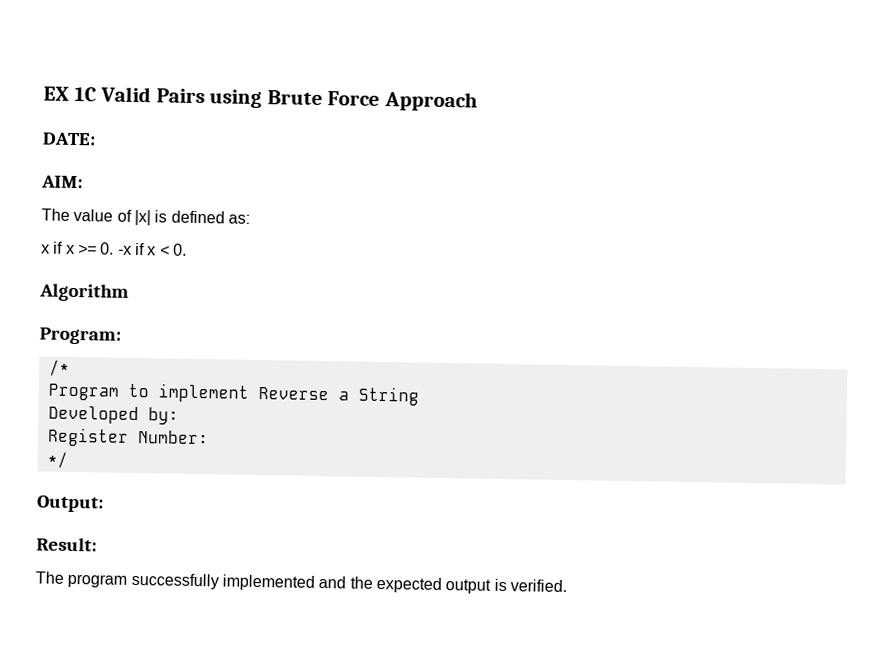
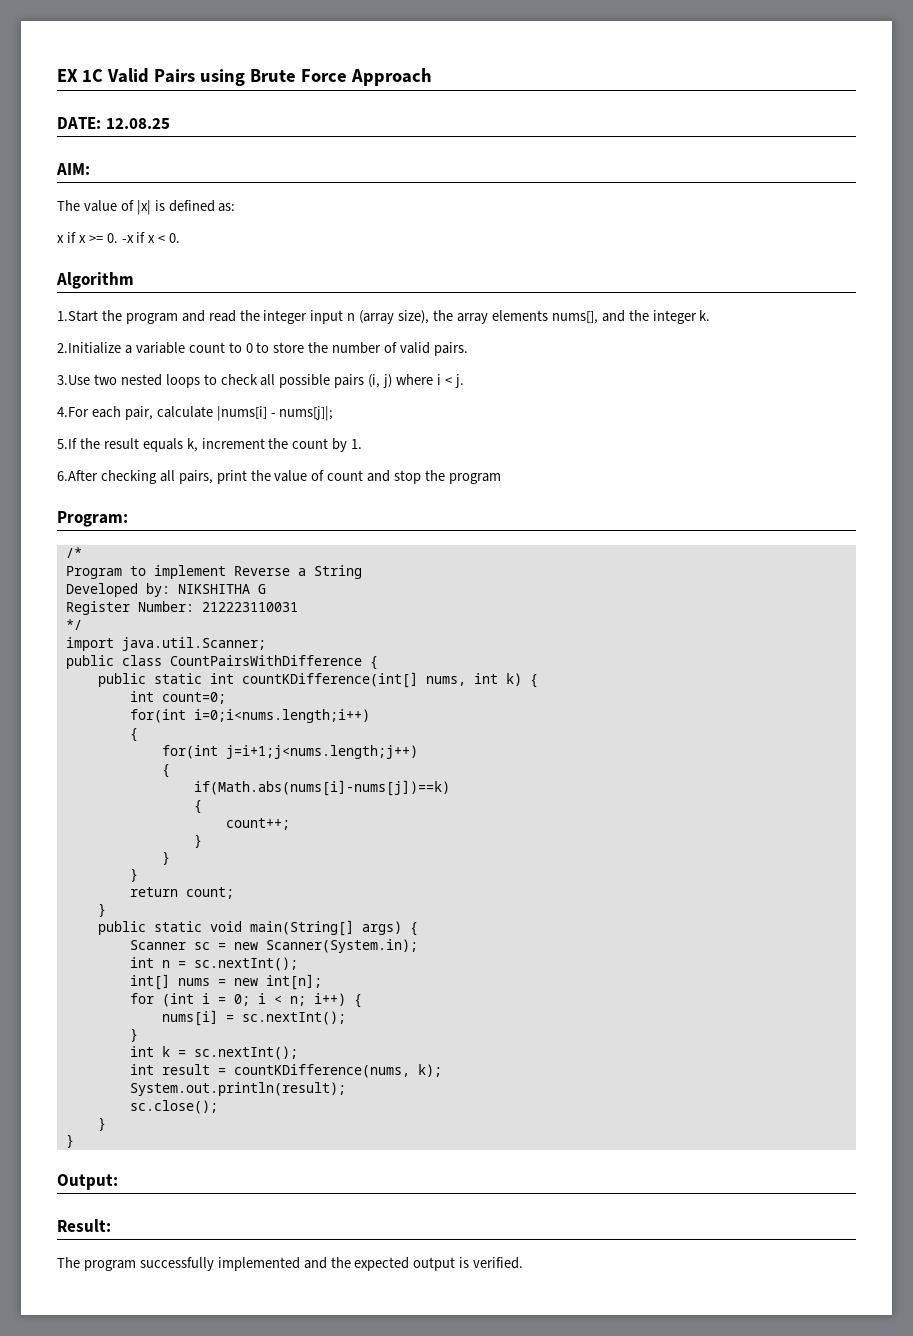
(96, 139) none -> [105,118,170,129] 12.08.25
(129, 292) none -> [57,310,711,324] [57,342,468,356] [57,374,464,388] [57,406,334,421] [57,438,363,452] [57,470,501,484] // 1.Start the program and read the integer input n (array size), the array elements nums[], and the integer k. // 2.Initialize a variable count to 0 to store the number of valid pairs. // 3.Use two nested loops to check all possible pairs (i, j) where i < j. // 4.For each pair, calculate |nums[i] - nums[j]|; // 5.If the result equals k, increment the count by 1. // 6.After checking all pairs, print the value of count and stop the program
(179, 416) none -> [177,584,266,594] NIKSHITHA G
(209, 437) none -> [201,602,298,612] 212223110031
(68, 459) none -> [65,637,266,651] [65,655,378,670] [97,672,538,688] [129,691,226,704] [129,709,370,723] [129,728,138,742] [161,745,418,759] [161,764,170,778] [193,780,450,796] [193,800,202,814] [225,818,290,830] [193,834,202,848] [161,851,170,865] [129,868,138,882] [129,887,234,899] [97,903,106,917] [97,920,418,936] [129,939,418,953] [129,957,298,971] [129,974,322,990] [129,993,362,1008] [161,1010,346,1026] [129,1028,138,1042] [129,1046,298,1060] [129,1064,442,1078] [129,1082,346,1096] [129,1100,218,1114] [97,1117,106,1131] [65,1134,74,1148] // import java.util.Scanner; // public class CountPairsWithDifference { // public static int countKDifference(int[] nums, int k) { // int count=0; // for(int i=0;i<nums.length;i++) // { // for(int j=i+1;j<nums.length;j++) // { // if(Math.abs(nums[i]-nums[j])==k) // { // count++; // } // } // } // return count; // } // public static void main(String[] args) { // Scanner sc = new Scanner(System.in); // int n = sc.nextInt(); // int[] nums = new int[n]; // for (int i = 0; i < n; i++) { // nums[i] = sc.nextInt(); // } // int k = sc.nextInt(); // int result = countKDifference(nums, k); // System.out.println(result); // sc.close(); // } // }

